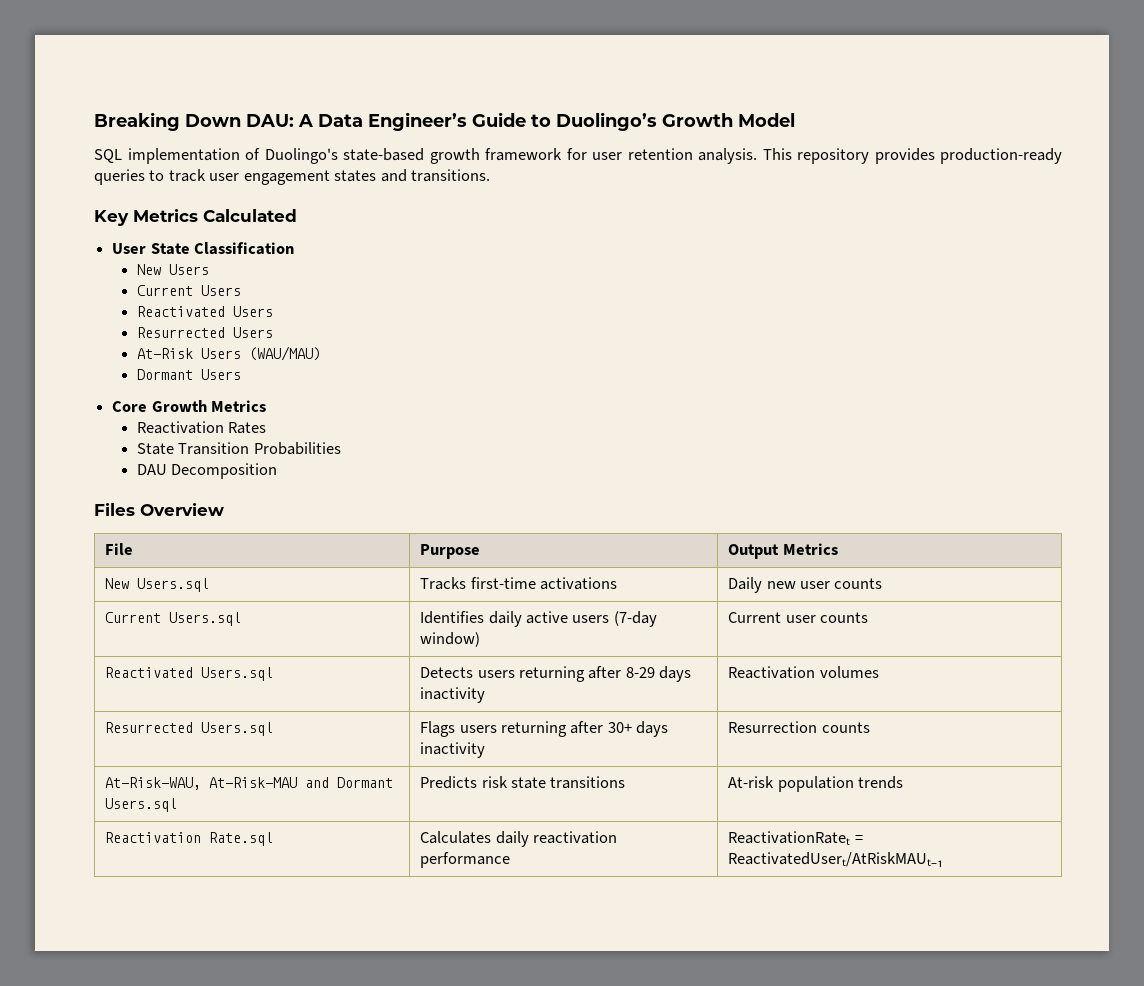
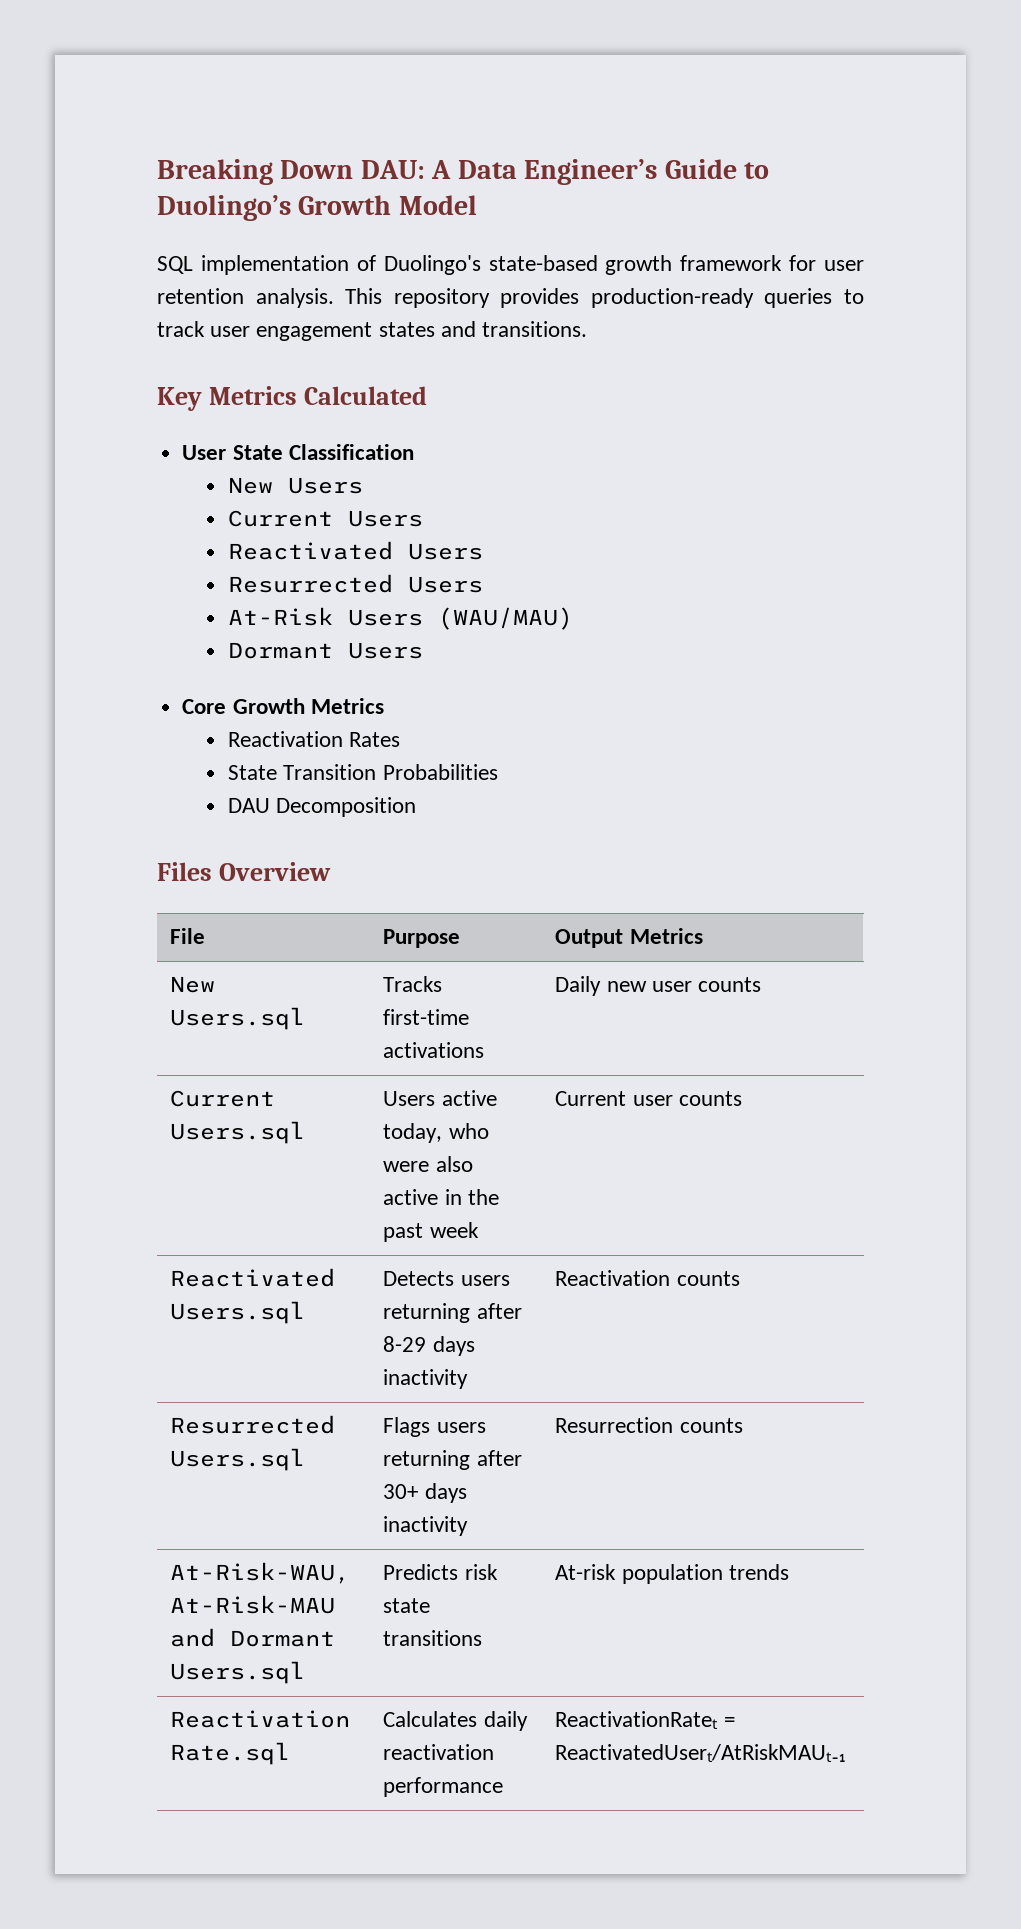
[420,611,657,627] [420,632,481,647] Identifies daily active users (7-day window) -> [383,1090,497,1106] [383,1123,489,1143] [383,1156,473,1172] [383,1189,499,1205] [383,1222,479,1242] Users active today, who were also active in the past week
[819,666,879,678] volumes -> [676,1271,740,1286] counts

